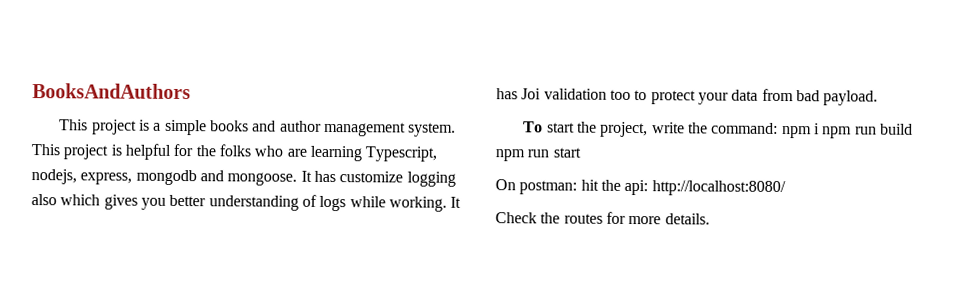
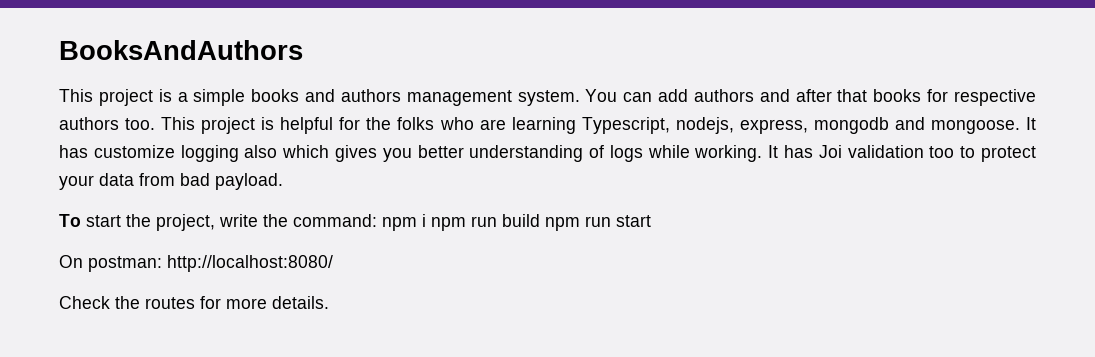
[279,120,322,132] author -> [340,89,401,102] authors
(457, 129) none -> [585,89,1037,106] [59,117,156,130] You can add authors and after that books for respective authors too.
[580,179,649,196] hit the api: -> (162, 264) none

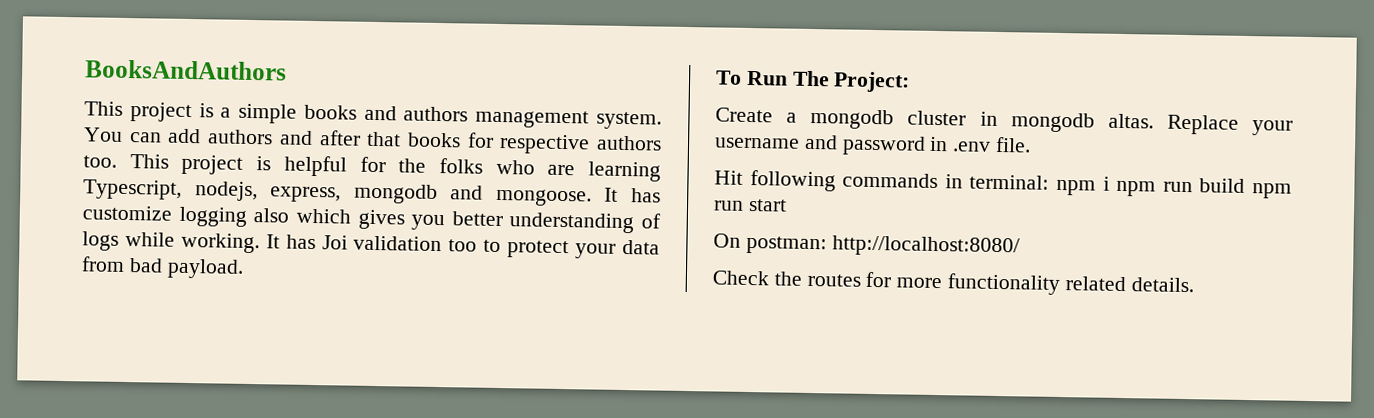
[86,214,377,231] start the project, write the command: -> [745,70,911,93] [715,107,1293,136] [714,134,1032,156] [714,170,1050,192] Run The Project: // Create a mongodb cluster in mongodb altas. Replace your username and password in .env file. // Hit following commands in terminal:
(267, 303) none -> [947,273,1126,296] functionality related

